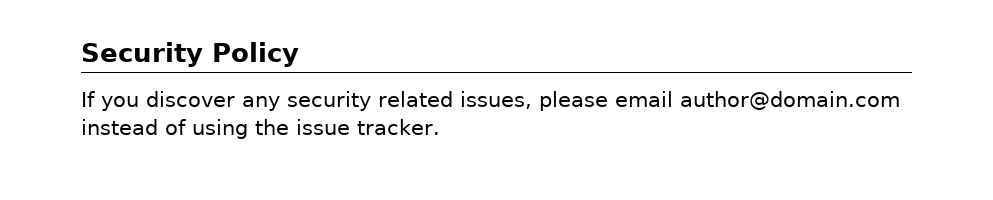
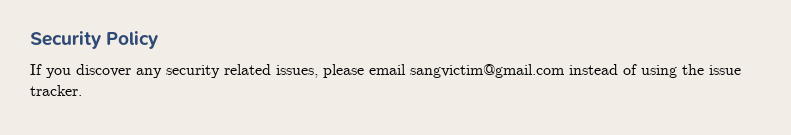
[680,91,900,110] author@domain.com -> [410,64,565,78] sangvictim@gmail.com

